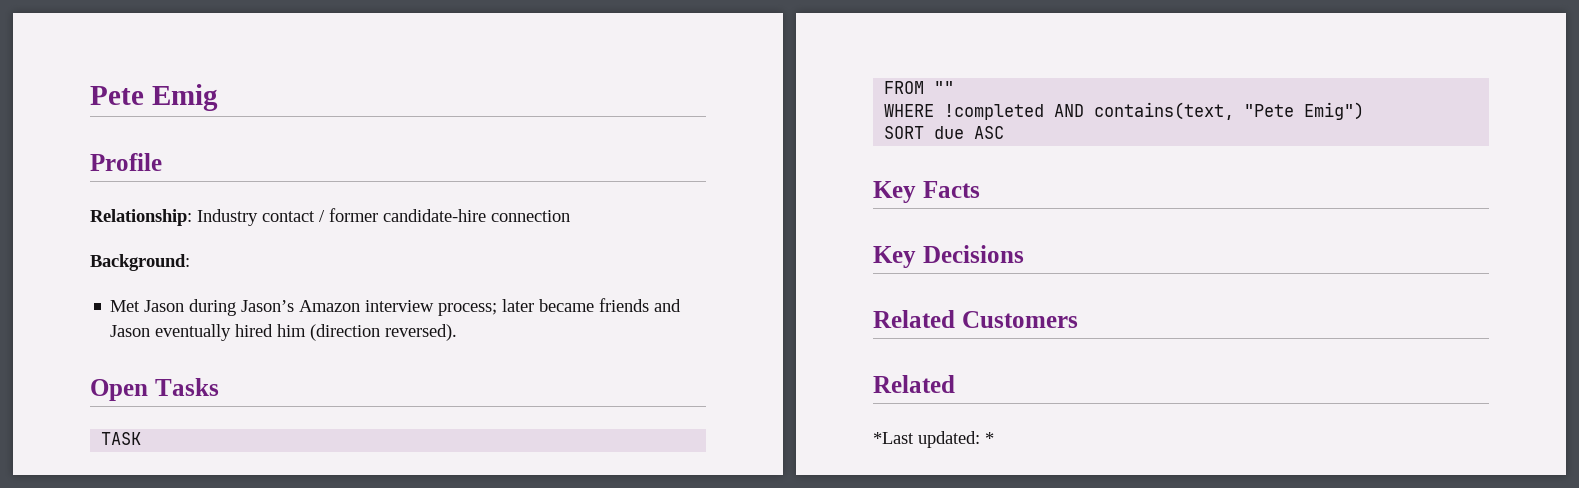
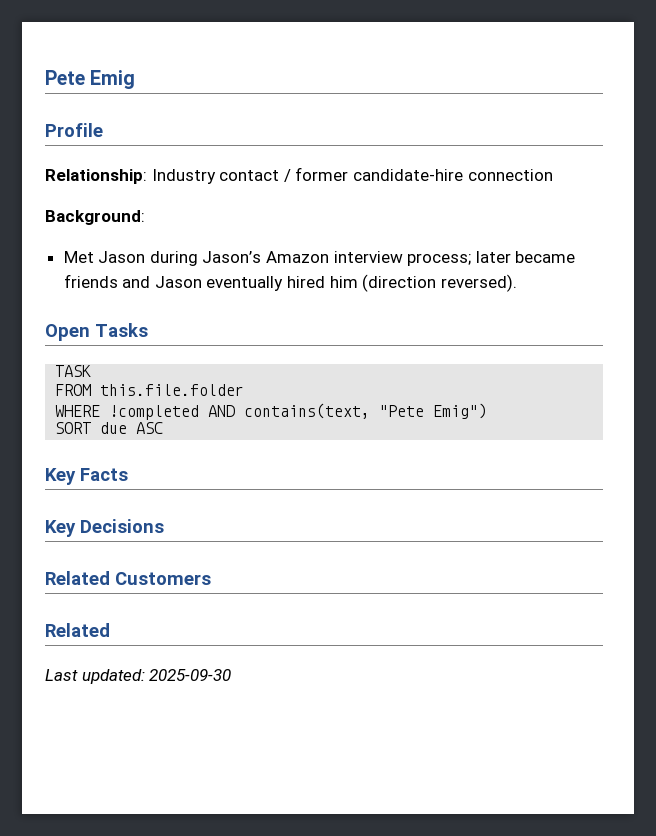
[934,81,955,94] "" -> [100,384,245,396] this.file.folder
[873,431,994,448] *Last updated: * -> [45,669,232,684] Last updated: 2025-09-30

